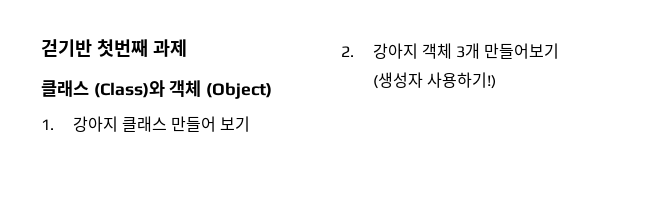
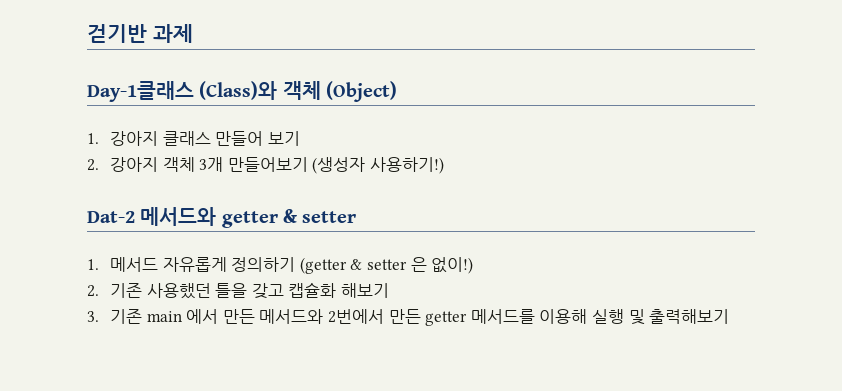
[96,39,148,57] 첫번째 -> (147, 33) none
[41,80,89,97] 클래스 -> [87,81,194,102] Day-1클래스
(496, 80) none -> [87,207,357,228] [87,257,474,274] [87,282,390,299] [87,309,730,326] // Dat-2 메서드와 getter & setter // 1. 메서드 자유롭게 정의하기 (getter & setter 은 없이!) // 2. 기존 사용했던 틀을 갖고 캡슐화 해보기 // 3. 기존 main 에서 만든 메서드와 2번에서 만든 getter 메서드를 이용해 실행 및 출력해보기

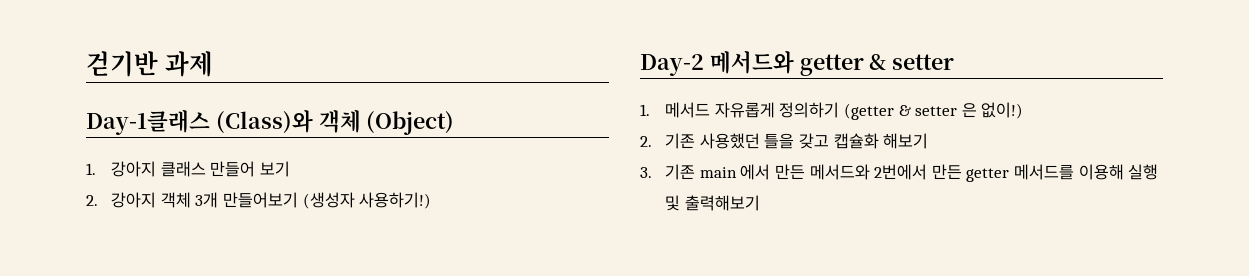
[87,211,135,223] Dat-2 -> [640,54,704,76] Day-2

